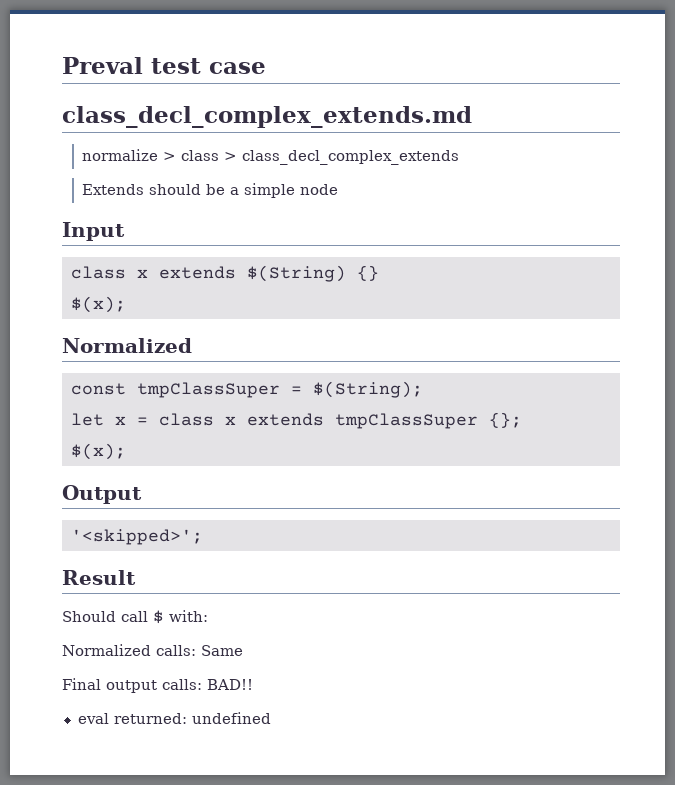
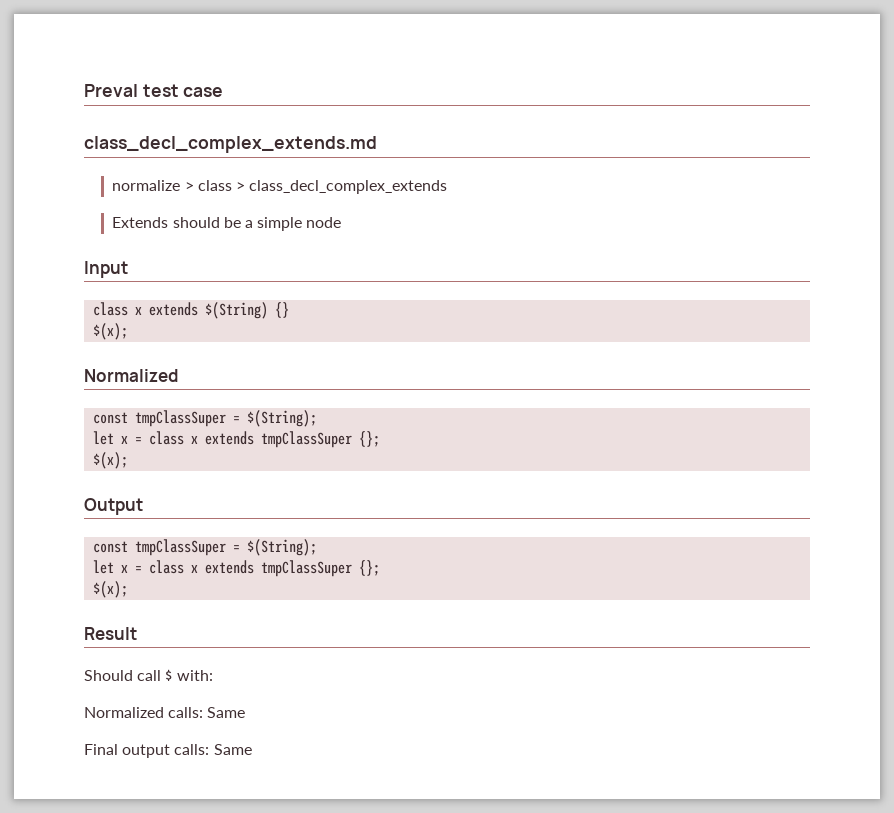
[70,529,203,545] '<skipped>'; -> [93,539,318,556] [93,560,381,577] [93,581,129,598] const tmpClassSuper = $(String); // let x = class x extends tmpClassSuper {}; // $(x);
[207,679,253,690] [77,712,271,724] BAD!! // eval returned: undefined -> [213,744,252,755] Same

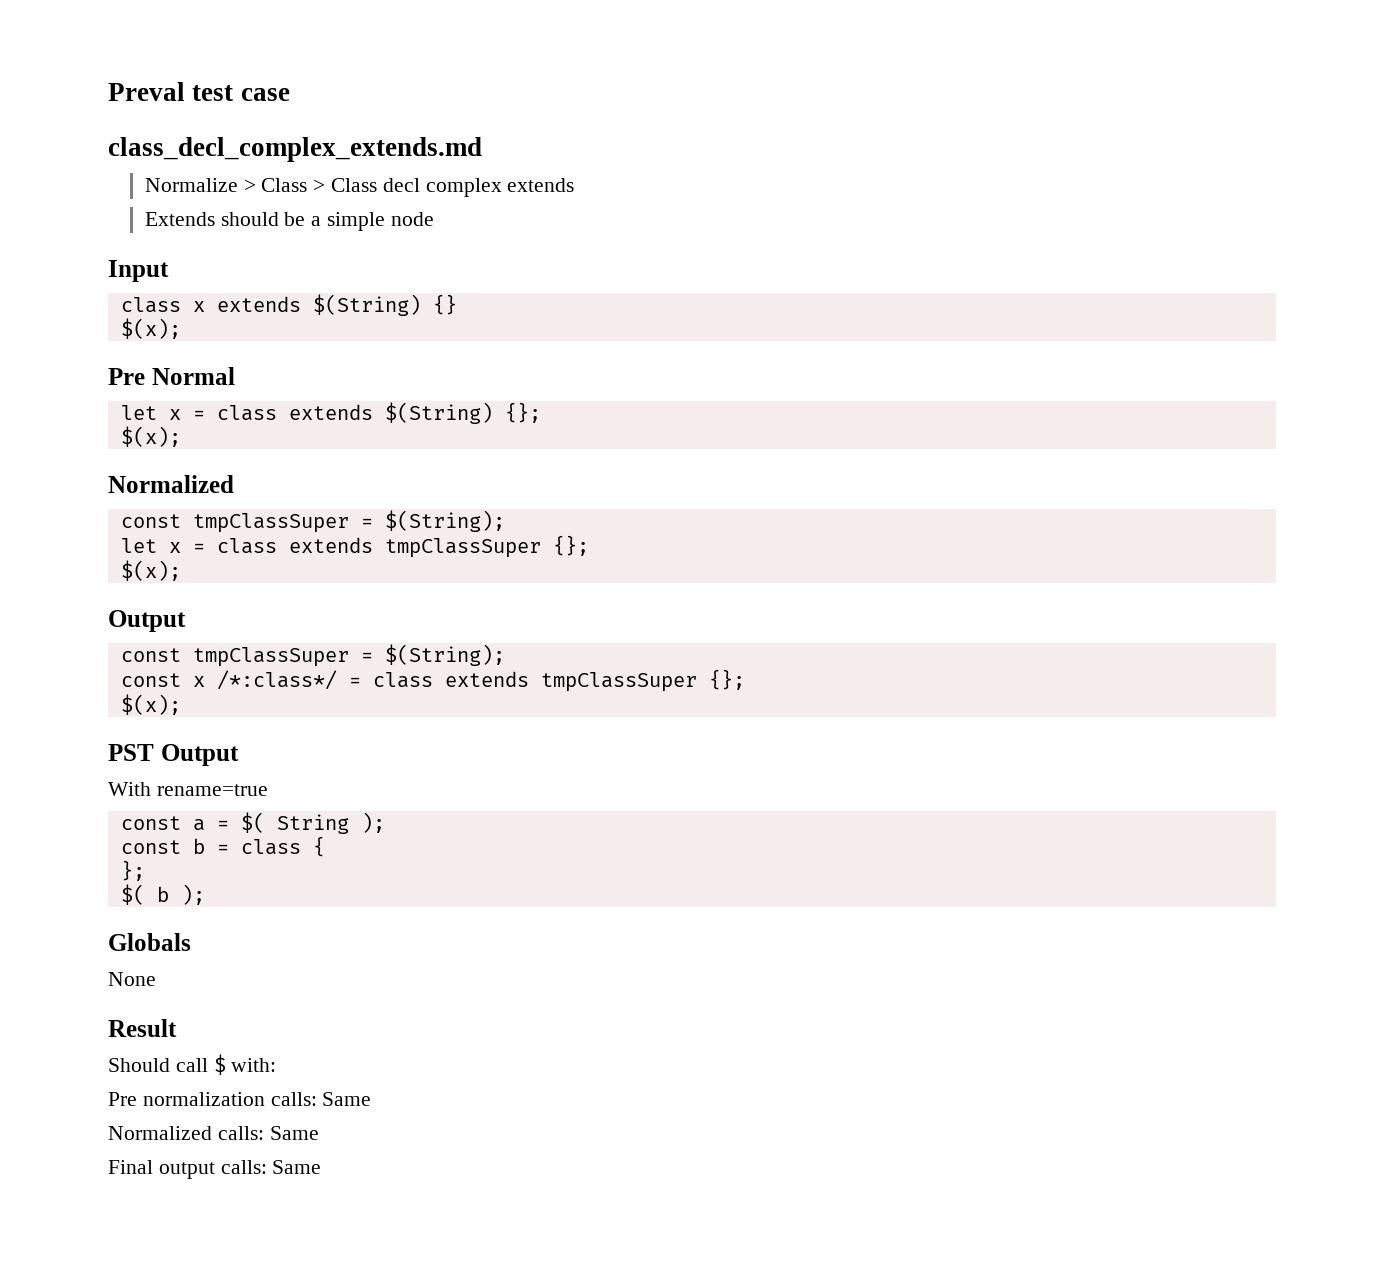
[112,180,448,194] normalize > class > class_decl_complex_extends -> [144,178,575,197] Normalize > Class > Class decl complex extends
(129, 331) none -> [108,367,235,385] [120,402,541,424] [120,426,181,447] // Pre Normal // let x = class extends $(String) {}; // $(x);
[191,436,199,444] x -> (277, 546) none
[93,560,381,577] [93,581,129,598] let x = class x extends tmpClassSuper {}; // $(x); -> [120,669,745,692] [120,694,181,715] [108,744,239,766] [108,782,268,796] [120,812,385,834] [120,836,325,857] [120,860,145,881] [120,884,205,905] [108,933,191,951] [108,972,156,986] const x /*:class*/ = class extends tmpClassSuper {}; // $(x); // PST Output // With rename=true // const a = $( String ); // const b = class { // }; // $( b ); // Globals // None
(213, 675) none -> [108,1092,372,1106] // Pre normalization calls: Same

